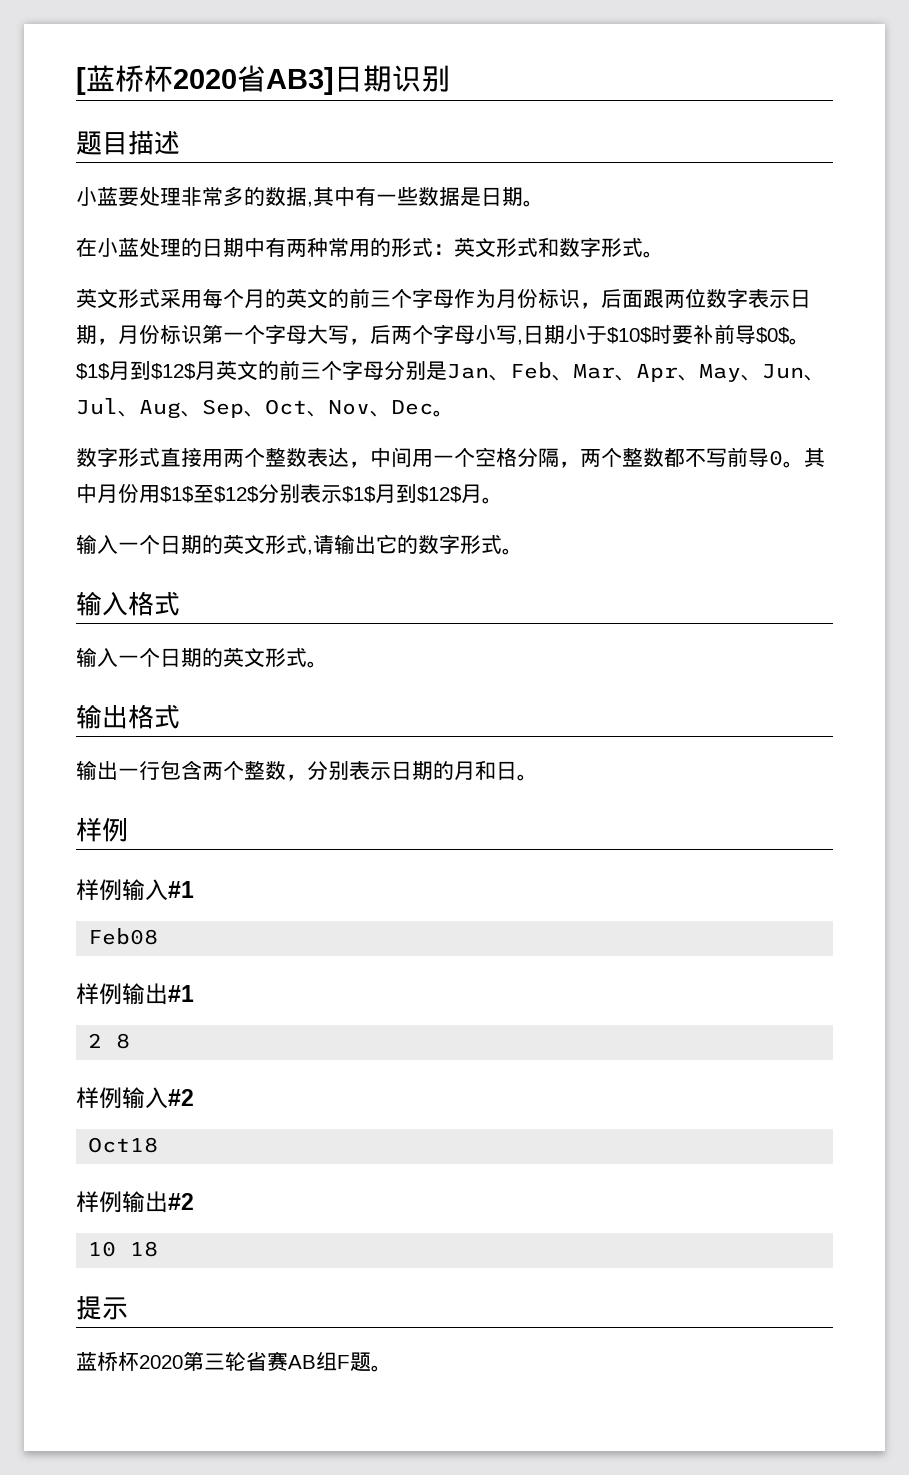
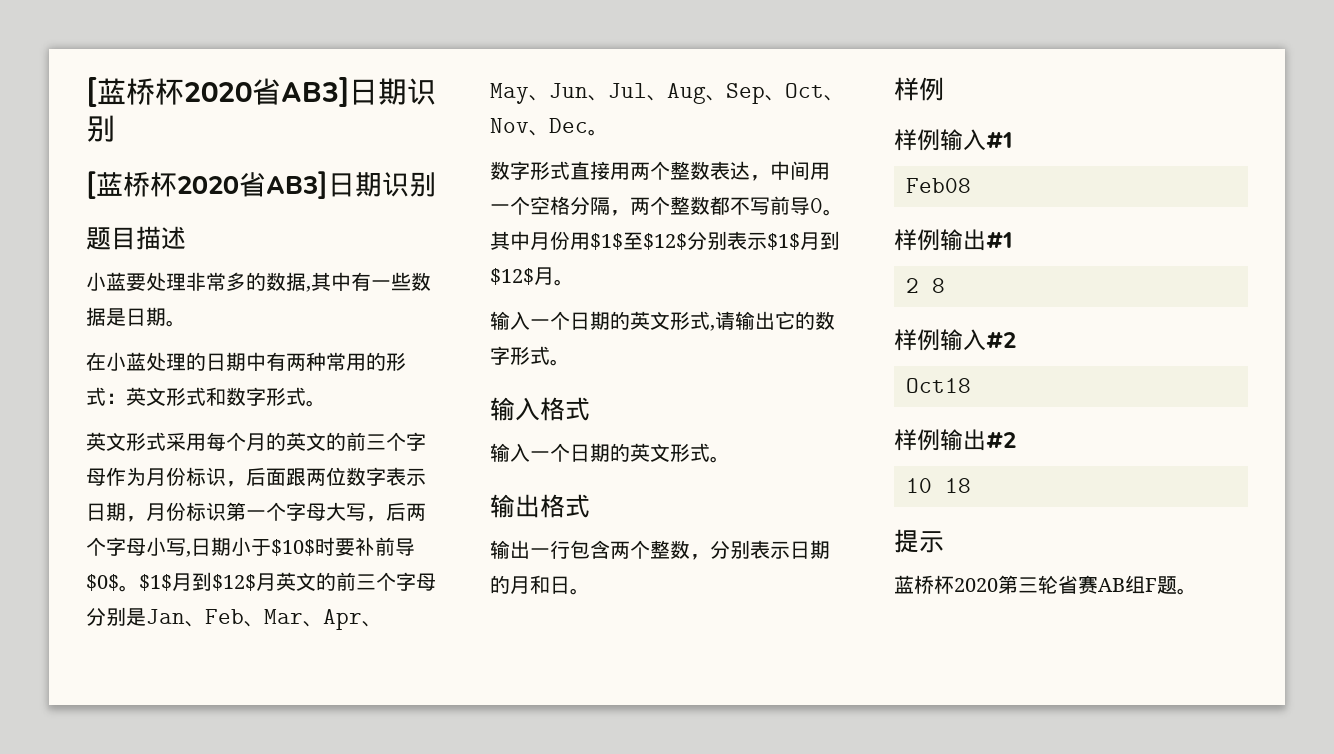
[76,65,450,95] [蓝桥杯2020省AB3]日期识别 -> [86,77,436,107] [86,115,115,142] [86,171,436,199] [蓝桥杯2020省AB3]日期识别 // [蓝桥杯2020省AB3]日期识别

